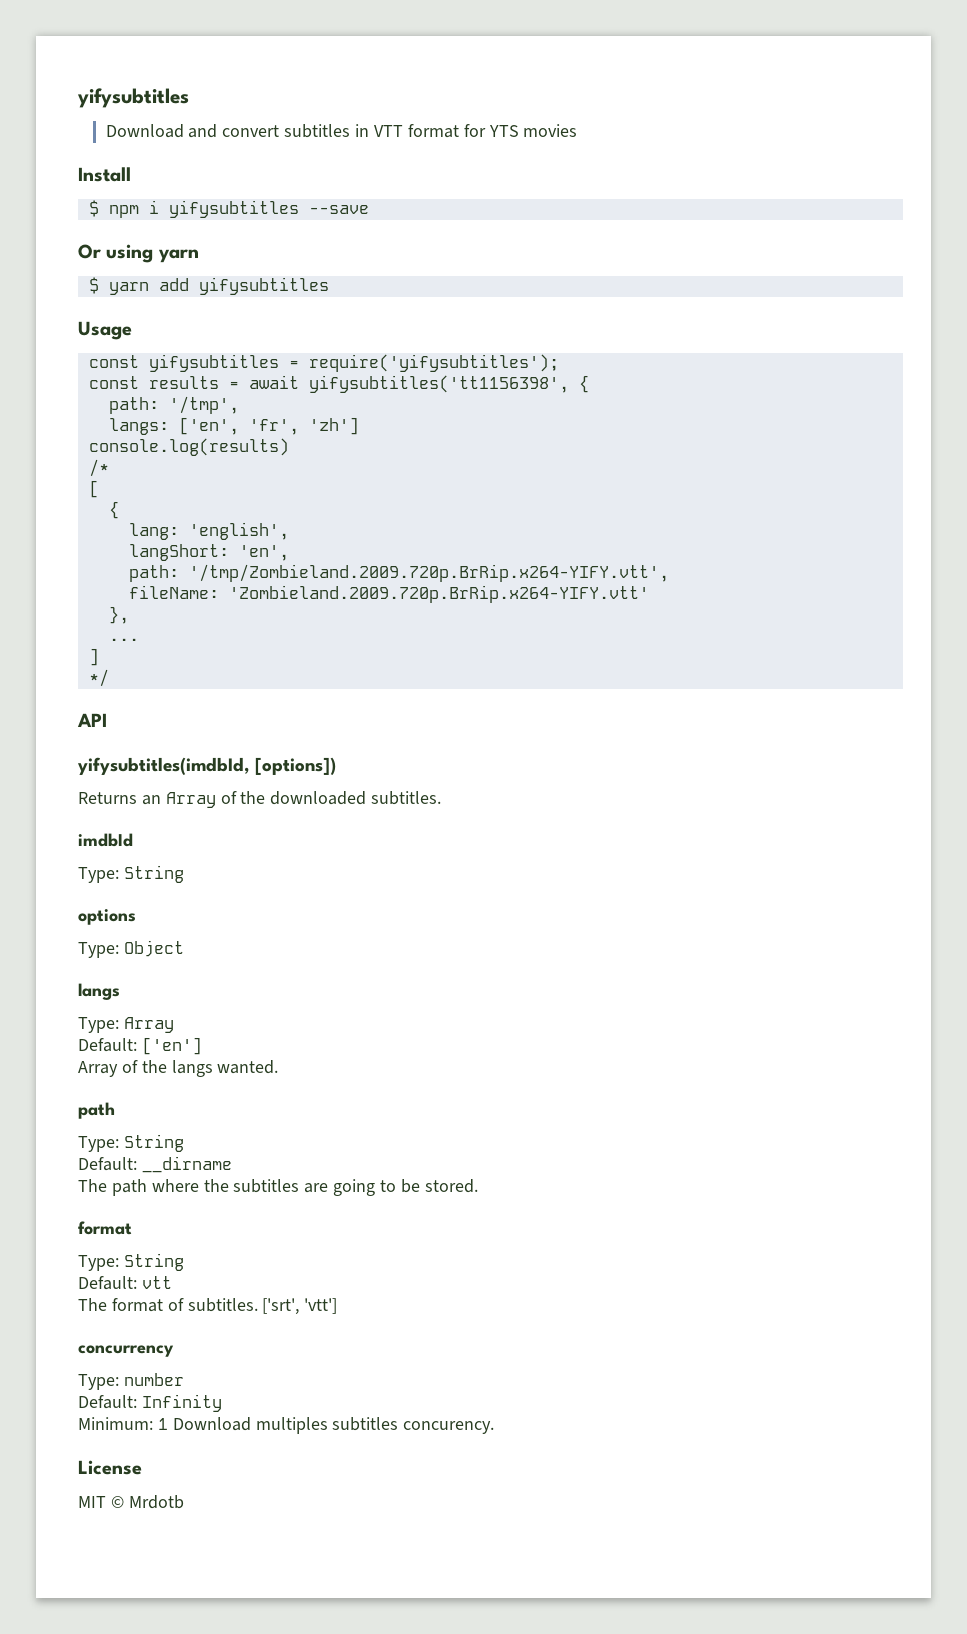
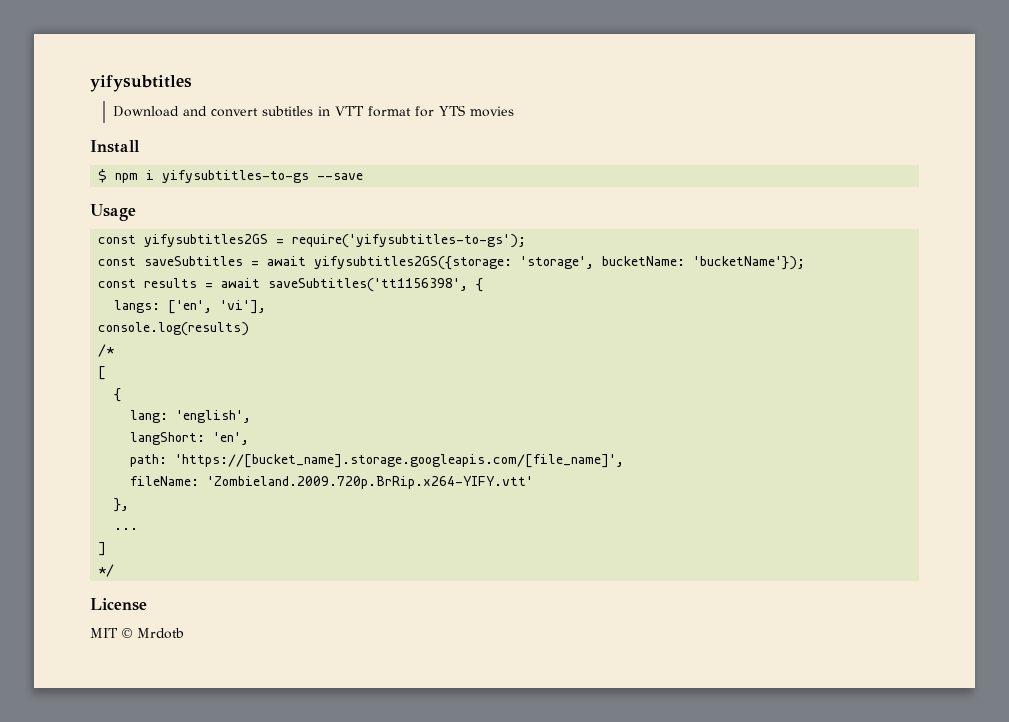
[168,200,299,218] yifysubtitles -> [162,170,310,183] yifysubtitles-to-gs
[78,244,199,263] [88,277,329,295] [78,321,132,340] [88,354,559,372] Or using yarn // $ yarn add yifysubtitles // Usage // const yifysubtitles = require('yifysubtitles'); -> [90,204,136,221] [98,234,527,248] [98,256,806,270] Usage // const yifysubtitles2GS = require('yifysubtitles-to-gs'); // const saveSubtitles = await yifysubtitles2GS({storage: 'storage', bucketName: 'bucketName'});
[308,375,589,393] [108,396,239,414] yifysubtitles('tt1156398', { // path: '/tmp', -> [268,278,484,292] saveSubtitles('tt1156398', {
[248,417,359,435] 'fr', 'zh'] -> [220,300,267,314] 'vi'],
[188,564,669,582] '/tmp/Zombieland.2009.720p.BrRip.x264-YIFY.vtt', -> [175,454,625,468] 'https://[bucket_name].storage.googleapis.com/[file_name]',
[77,713,107,727] [77,757,337,775] [78,791,442,808] [78,833,133,847] [78,865,184,883] [78,909,136,925] [78,940,184,958] [78,983,120,1000] [78,1017,174,1033] [78,1037,202,1055] [78,1060,279,1077] [78,1102,115,1119] [78,1134,184,1152] [78,1156,232,1173] [78,1179,478,1196] [78,1221,132,1235] [78,1253,184,1271] [78,1276,172,1290] [78,1298,338,1315] [78,1345,174,1357] [78,1373,184,1390] [78,1394,222,1412] [78,1417,495,1434] // API // yifysubtitles(imdbId, [options]) // Returns an Array of the downloaded subtitles. // imdbId // Type: String // options // Type: Object // langs // Type: Array // Default: ['en'] // Array of the langs wanted. // path // Type: String // Default: __dirname // The path where the subtitles are going to be stored. // format // Type: String // Default: vtt // The format of subtitles. ['srt', 'vtt'] // concurrency // Type: number // Default: Infinity // Minimum: 1 Download multiples subtitles concurency. -> (115, 570) none

